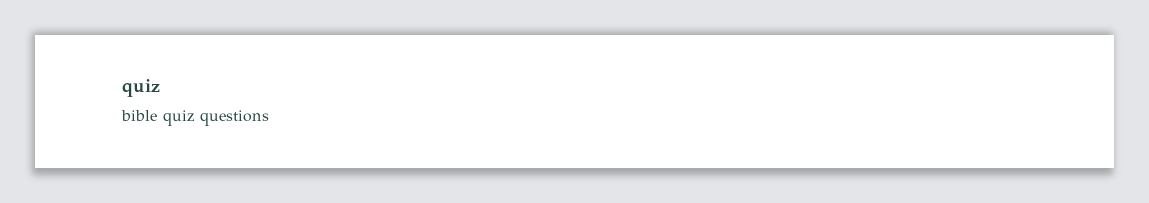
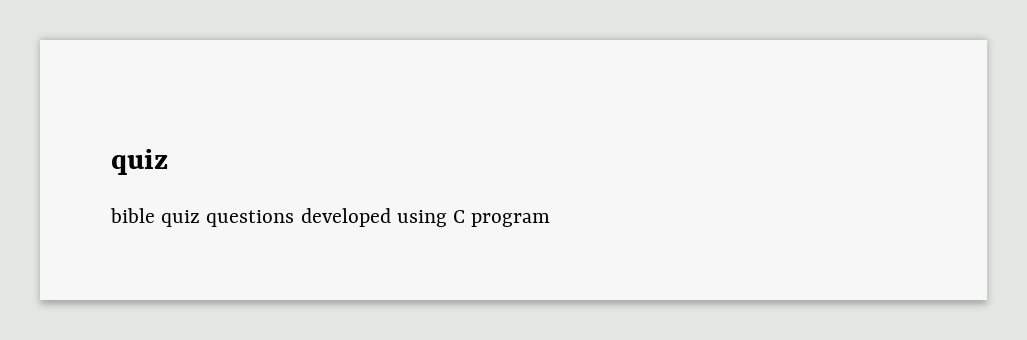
(269, 118) none -> [300,208,551,227] developed using C program

